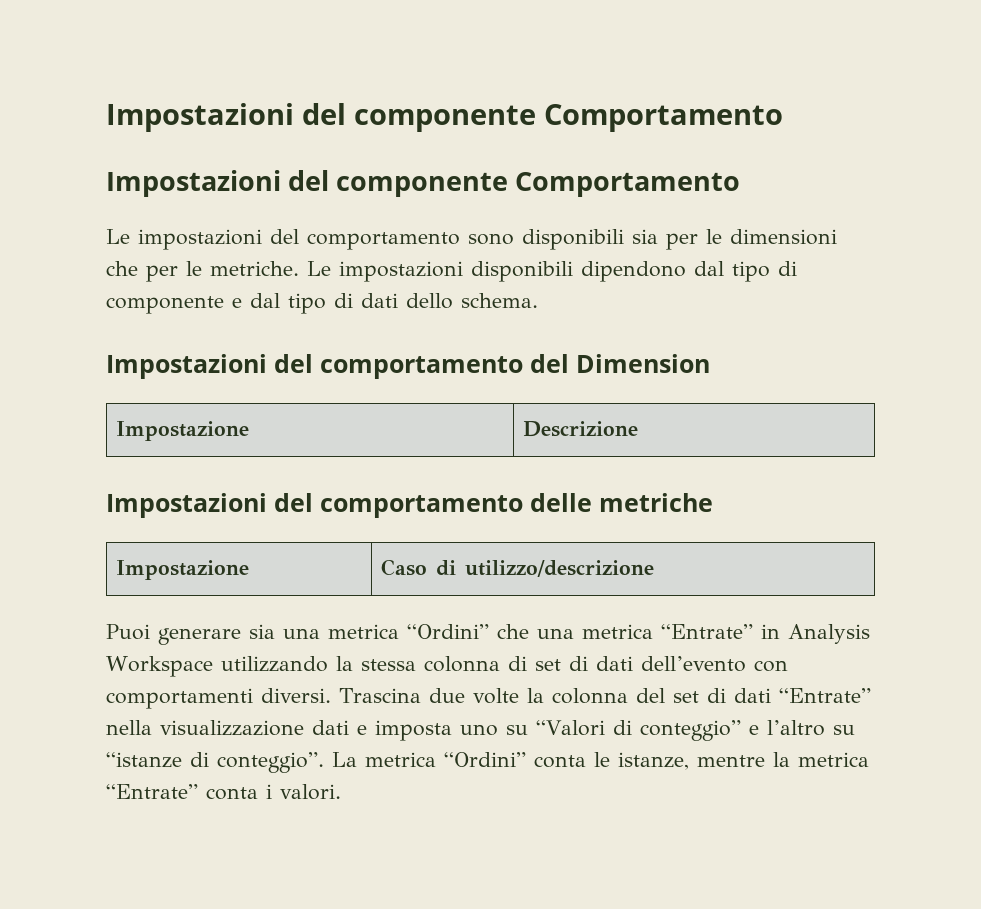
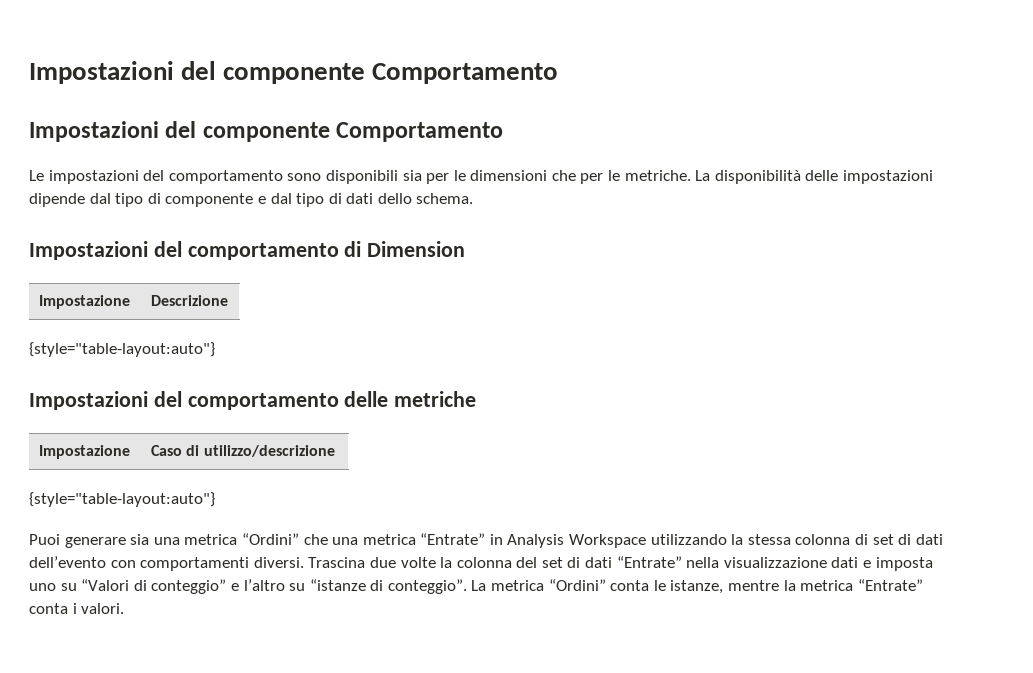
[307,261,686,282] Le impostazioni disponibili dipendono -> [695,170,934,184] [29,193,85,207] La disponibilità delle impostazioni dipende
[530,354,569,373] del -> [344,241,362,257] di
(638, 429) none -> [29,342,215,357] // {style="table-layout:auto"}
(654, 568) none -> [29,492,215,507] // {style="table-layout:auto"}

